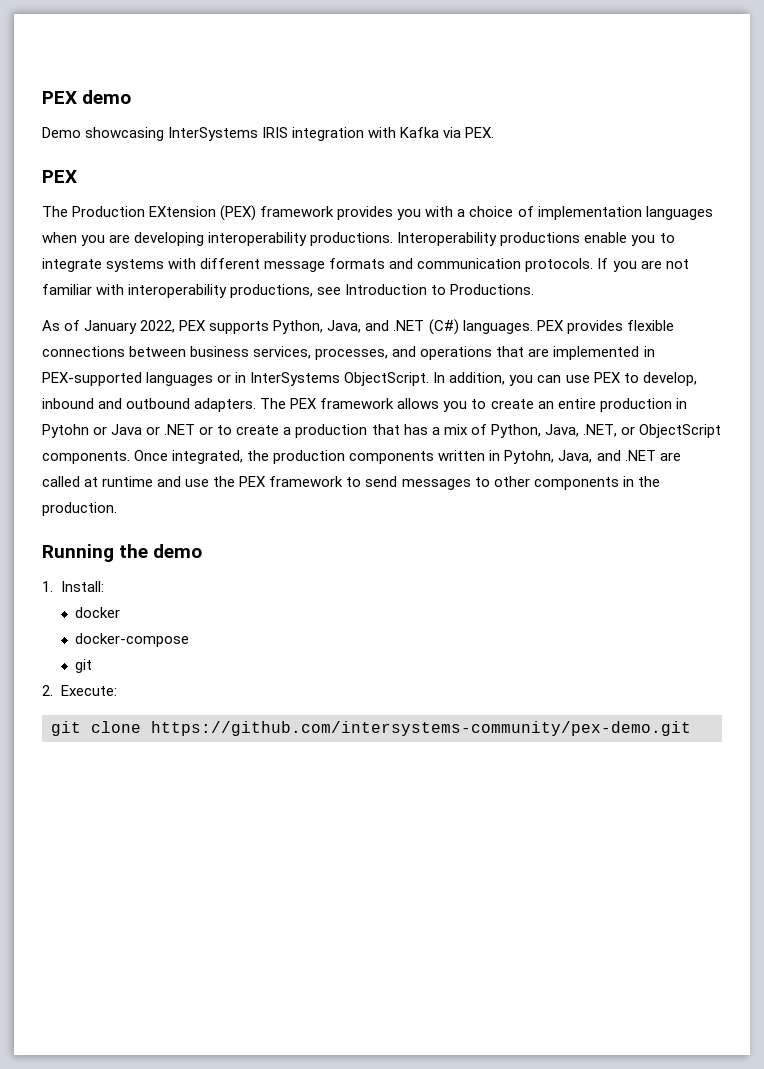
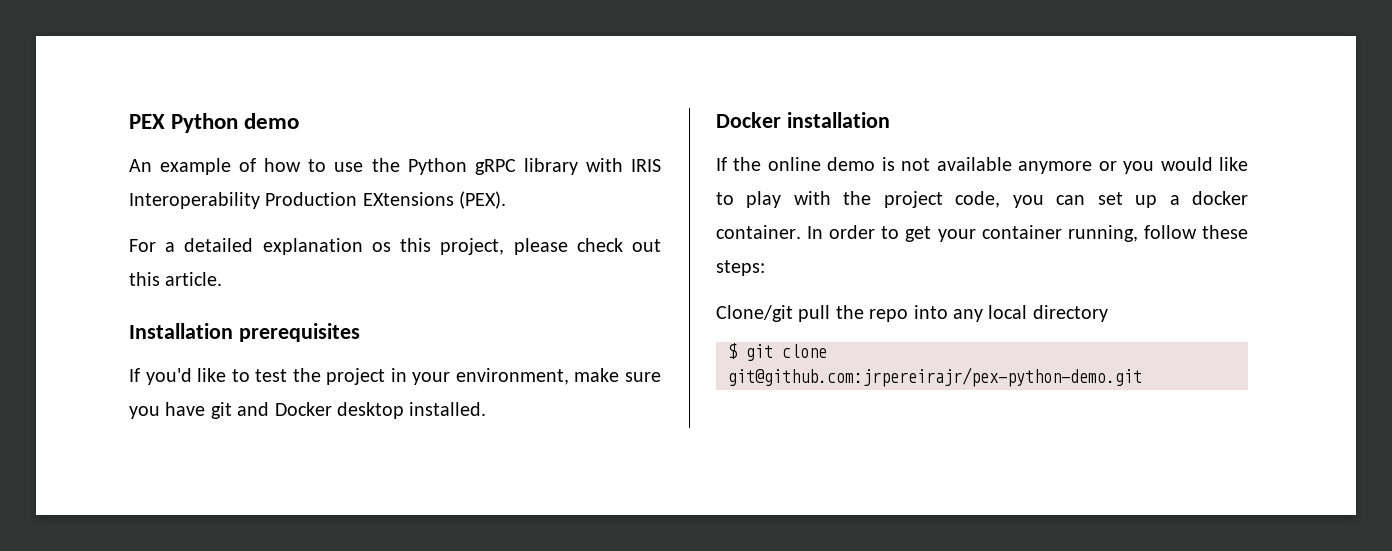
[42,90,132,104] [42,127,495,141] [42,170,77,183] [42,205,713,221] [42,232,675,246] [42,258,689,272] [42,284,535,298] [42,319,674,335] [42,346,655,360] [42,372,697,386] [42,398,687,412] [42,424,721,438] [42,450,681,464] [42,476,660,490] [42,502,117,516] [42,544,203,562] [42,581,104,592] [75,607,121,618] [75,633,190,647] [75,659,93,673] [42,685,117,696] PEX demo // Demo showcasing InterSystems IRIS integration with Kafka via PEX. // PEX // The Production EXtension (PEX) framework provides you with a choice of implementation languages when you are developing interoperability productions. Interoperability productions enable you to integrate systems with different message formats and communication protocols. If you are not familiar with interoperability productions, see Introduction to Productions. // As of January 2022, PEX supports Python, Java, and .NET (C#) languages. PEX provides flexible connections between business services, processes, and operations that are implemented in PEX-supported languages or in InterSystems ObjectScript. In addition, you can use PEX to develop, inbound and outbound adapters. The PEX framework allows you to create an entire production in Pytohn or Java or .NET or to create a production that has a mix of Python, Java, .NET, or ObjectScript components. Once integrated, the production components written in Pytohn, Java, and .NET are called at runtime and use the PEX framework to send messages to other components in the production. // Running the demo // 1. Install: // docker // docker-compose // git // 2. Execute: // -> [129,113,300,133] [129,158,662,175] [129,191,507,209] [129,238,661,255] [129,272,223,286] [129,323,360,342] [129,368,662,385] [129,402,487,419] [716,112,890,128] [716,157,1248,174] [716,191,1248,208] [716,225,1248,242] [716,260,765,276] [716,305,1108,322] [728,343,737,359] PEX Python demo // An example of how to use the Python gRPC library with IRIS Interoperability Production EXtensions (PEX). // For a detailed explanation os this project, please check out this article. // Installation prerequisites // If you'd like to test the project in your environment, make sure you have git and Docker desktop installed. // Docker installation // If the online demo is not available anymore or you would like to play with the project code, you can set up a docker container. In order to get your container running, follow these steps: // Clone/git pull the repo into any local directory // $
[151,721,691,736] https://github.com/intersystems-community/pex-demo.git -> [728,367,1142,387] git@github.com:jrpereirajr/pex-python-demo.git

